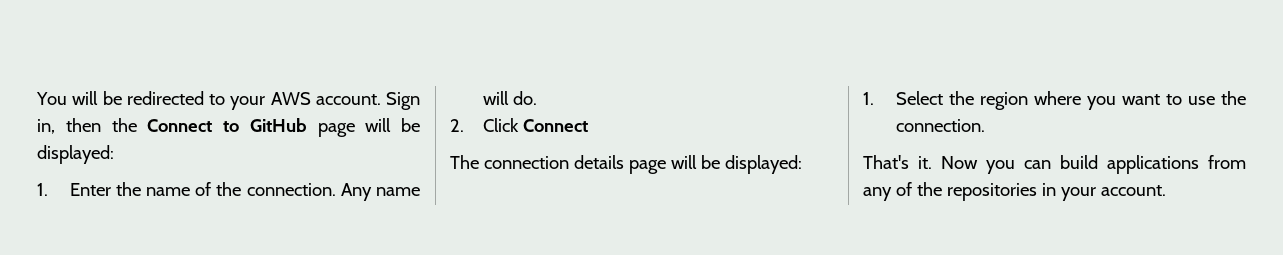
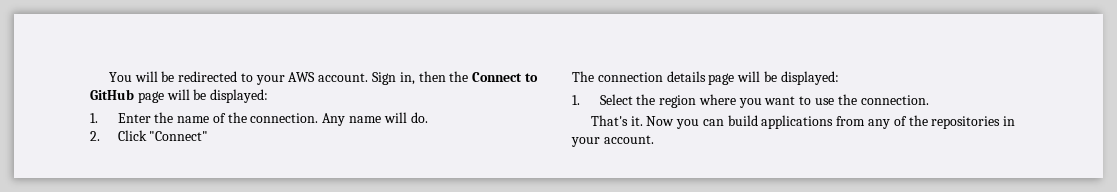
[522,119,588,132] Connect -> [149,131,209,141] "Connect"

